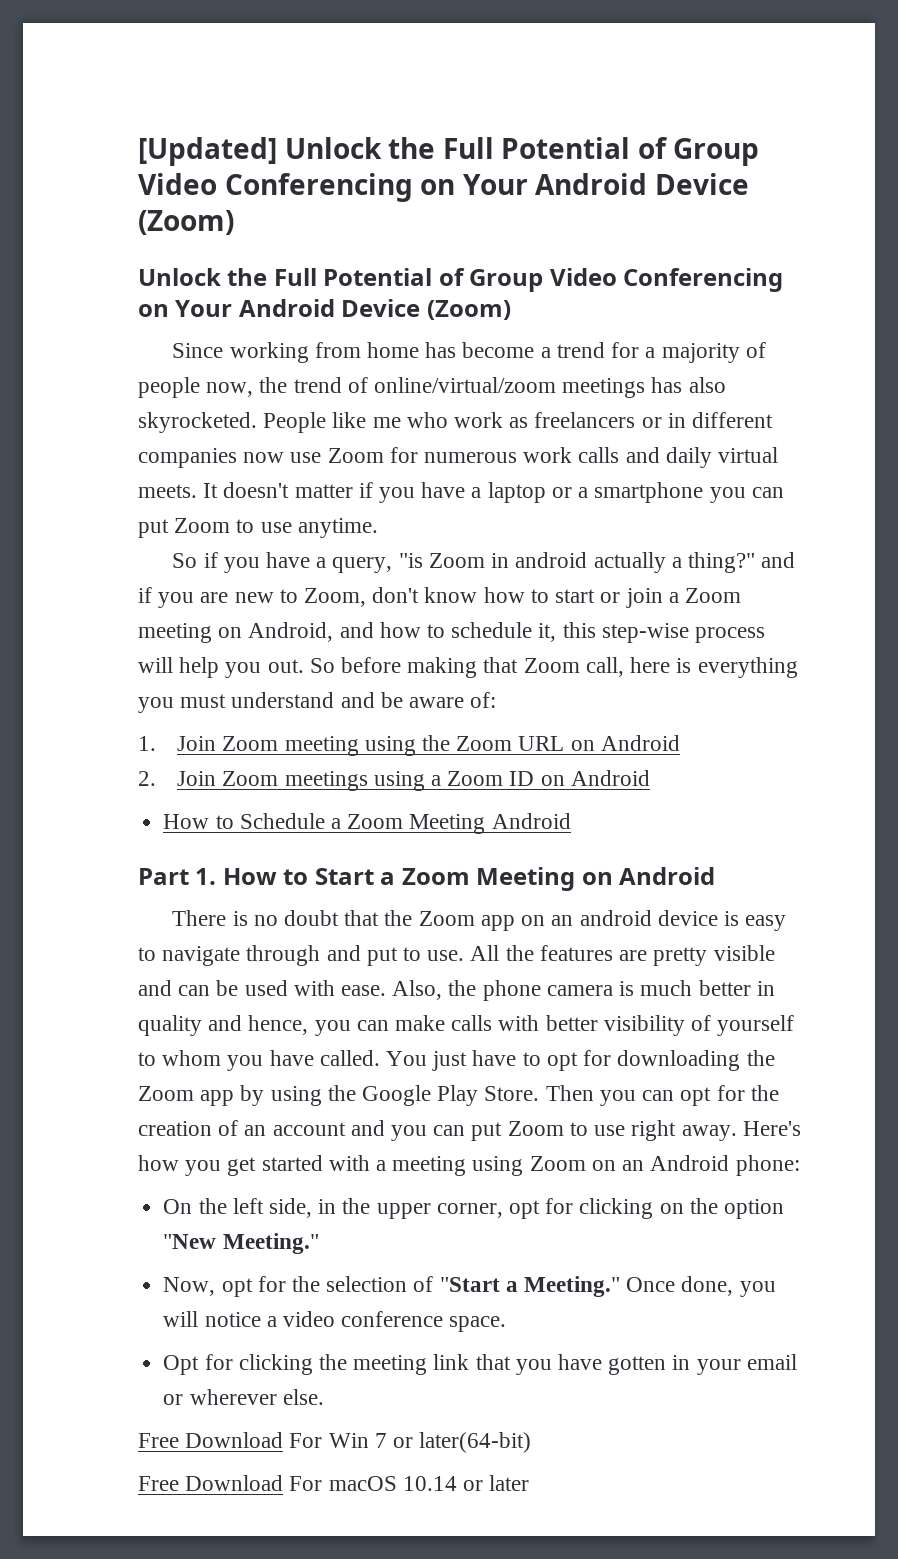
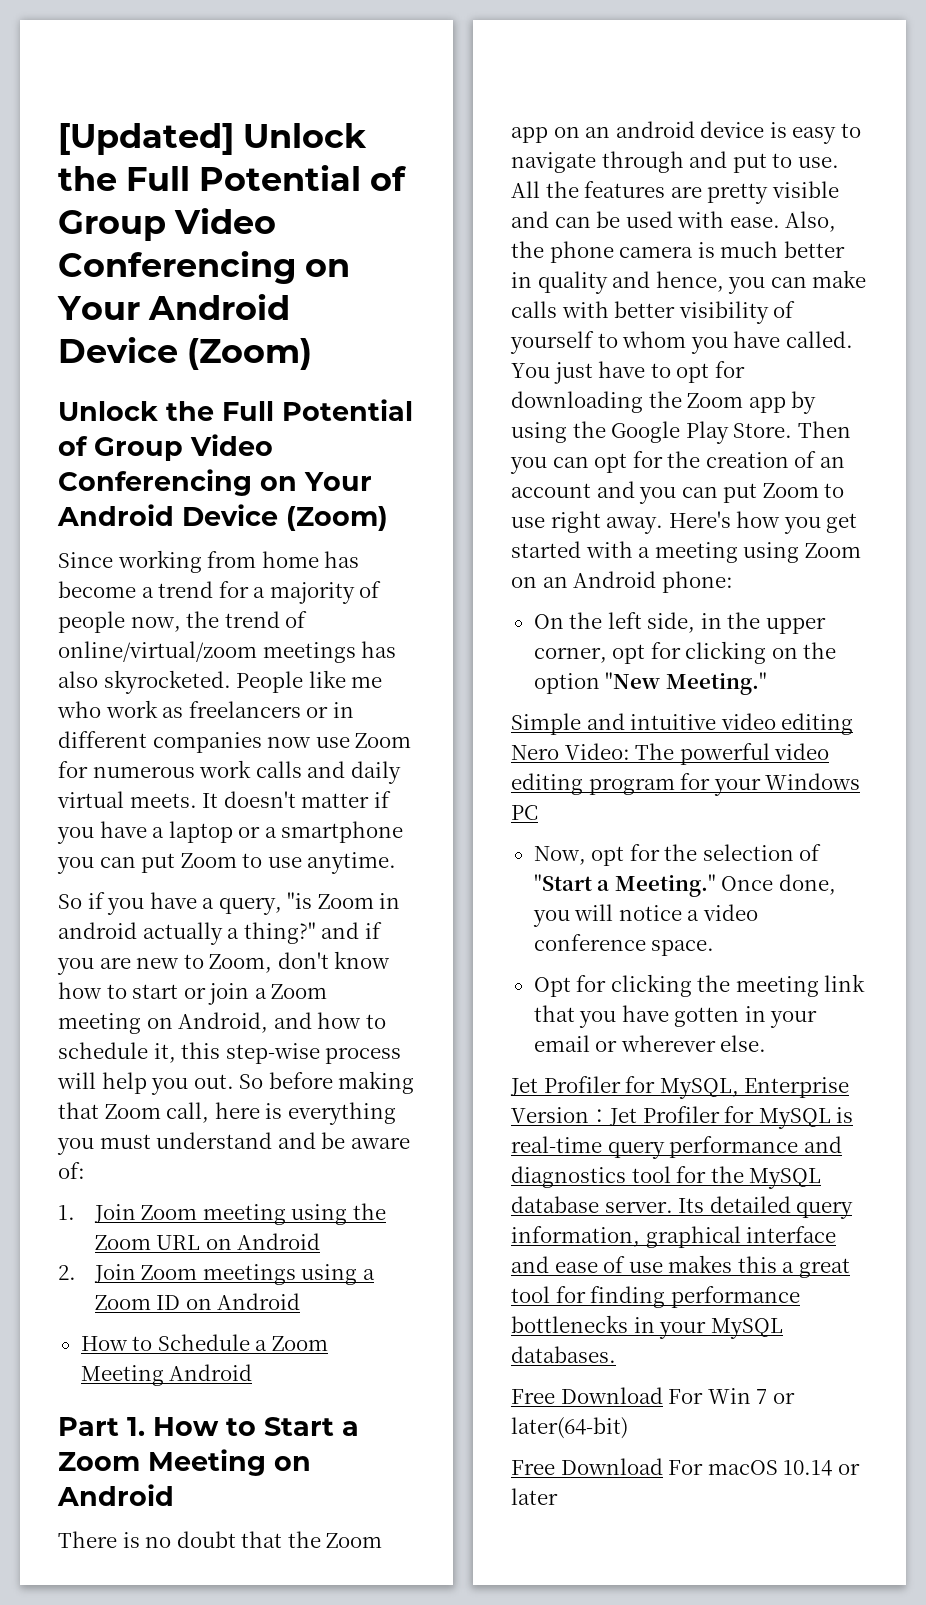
(319, 1243) none -> [511,713,854,735] [511,743,830,765] [511,773,861,796] [511,805,538,820] // Simple and intuitive video editing Nero Video: The powerful video editing program for your Windows PC
(324, 1397) none -> [510,1076,850,1099] [511,1106,854,1129] [511,1136,842,1159] [511,1166,822,1189] [511,1196,854,1219] [511,1226,837,1248] [511,1255,850,1278] [511,1286,800,1308] [511,1315,783,1339] [511,1346,616,1363] // Jet Profiler for MySQL, Enterprise Version：Jet Profiler for MySQL is real-time query performance and diagnostics tool for the MySQL database server. Its detailed query information, graphical interface and ease of use makes this a great tool for finding performance bottlenecks in your MySQL databases.

